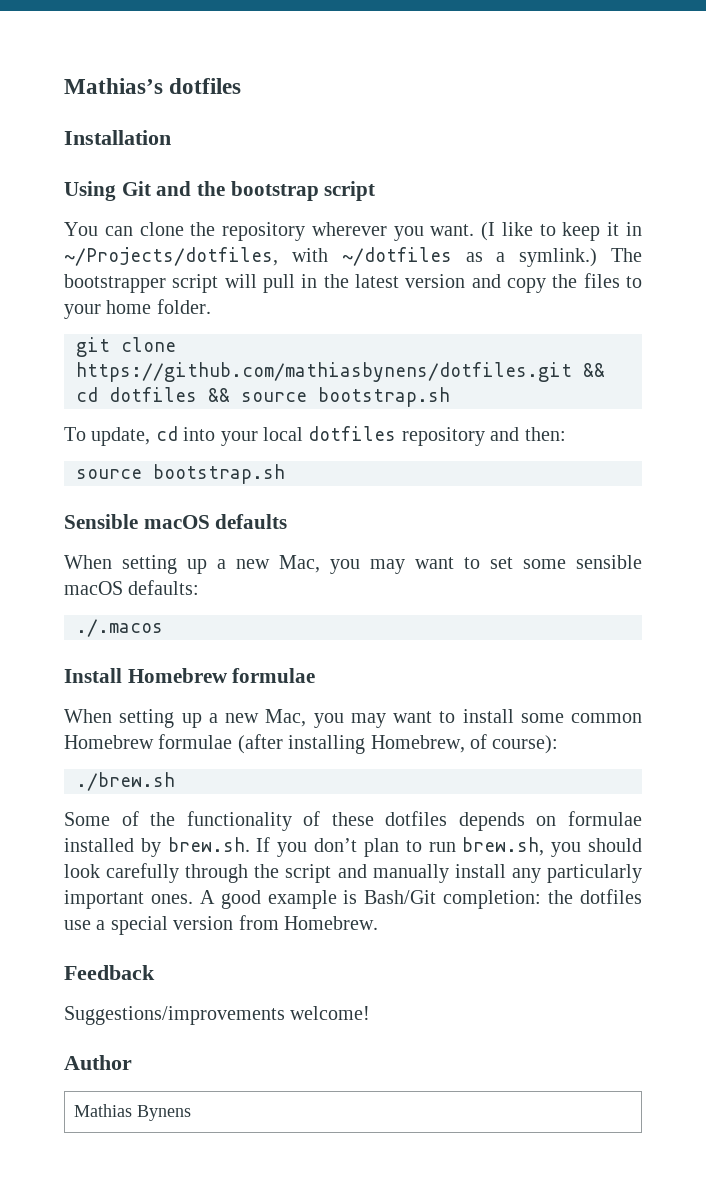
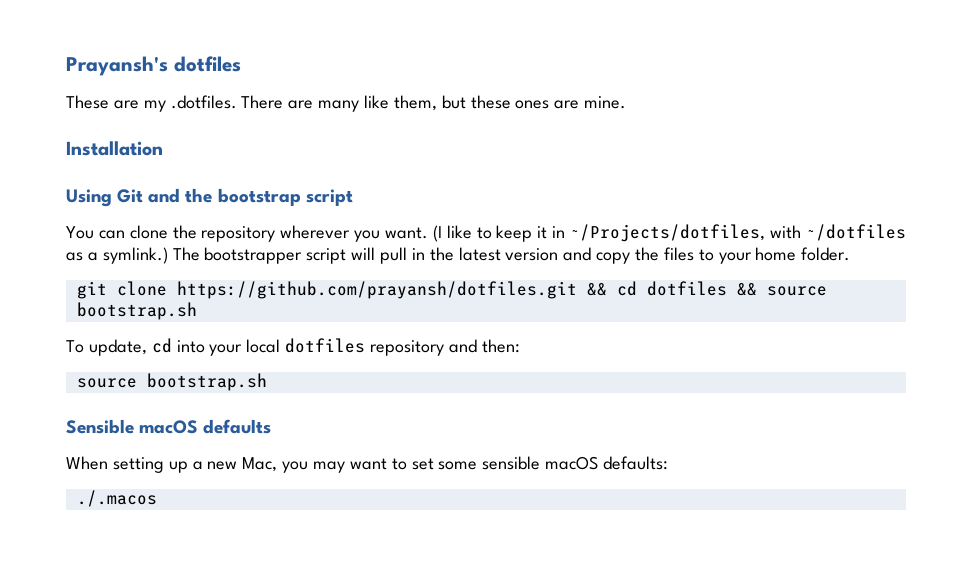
[64,78,242,94] Mathias’s dotfiles -> [66,56,241,76] [66,95,627,112] Prayansh's dotfiles // These are my .dotfiles. There are many like them, but these ones are mine.
[76,362,572,382] https://github.com/mathiasbynens/dotfiles.git -> [176,281,577,299] https://github.com/prayansh/dotfiles.git
[64,668,316,683] [64,709,642,728] [64,734,559,754] [76,772,175,791] [64,811,642,831] [64,837,642,857] [64,863,642,883] [64,889,643,909] [64,915,378,935] [64,965,155,980] [64,1006,371,1025] [64,1055,132,1070] [74,1104,192,1121] // Install Homebrew formulae // When setting up a new Mac, you may want to install some common Homebrew formulae (after installing Homebrew, of course): // ./brew.sh // Some of the functionality of these dotfiles depends on formulae installed by brew.sh. If you don’t plan to run brew.sh, you should look carefully through the script and manually install any particularly important ones. A good example is Bash/Git completion: the dotfiles use a special version from Homebrew. // Feedback // Suggestions/improvements welcome! // Author // Mathias Bynens -> (157, 498) none

